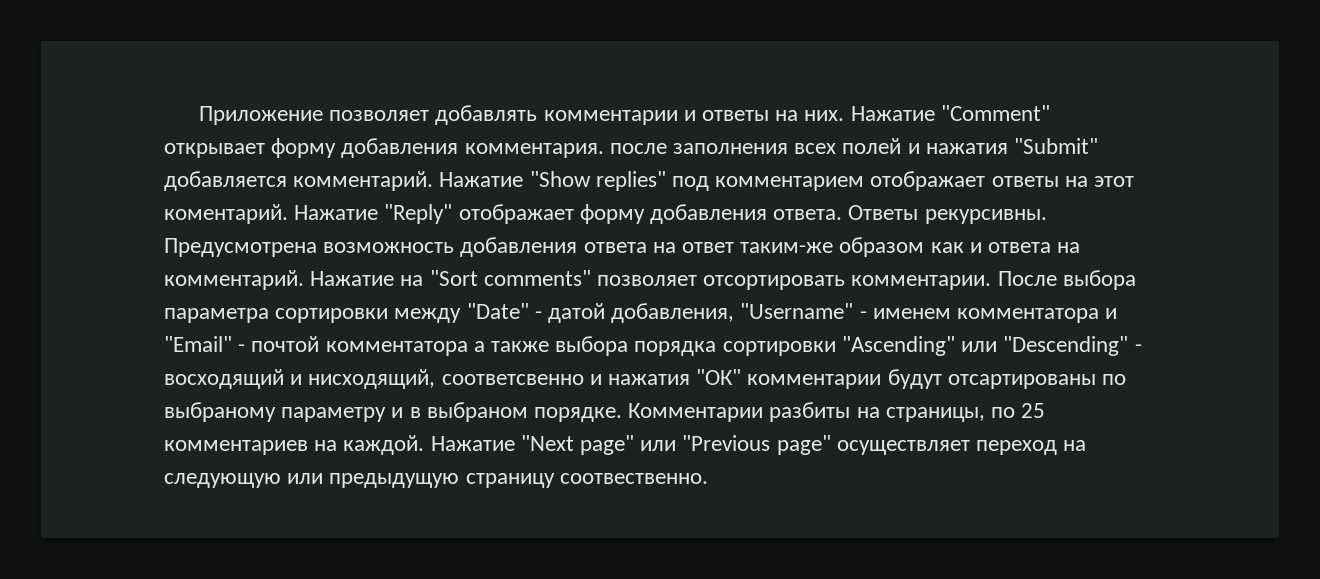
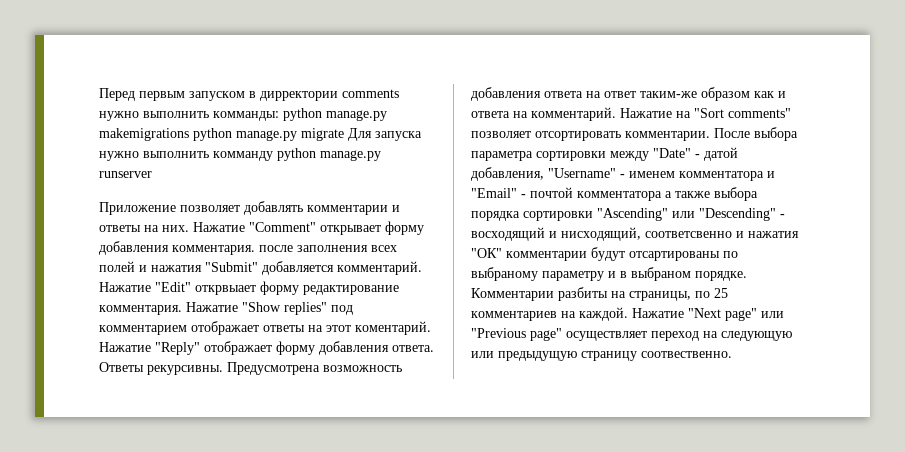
(198, 115) none -> [99,88,399,101] [99,108,387,121] [99,128,422,141] [99,148,381,161] [99,171,152,178] Перед первым запуском в дирректории comments нужно выполнить комманды: python manage.py makemigrations python manage.py migrate Для запуска нужно выполнить комманду python manage.py runserver //
(524, 179) none -> [155,281,399,295] [99,302,238,315] "Edit" открвыает форму редактирование комментария. Нажатие

